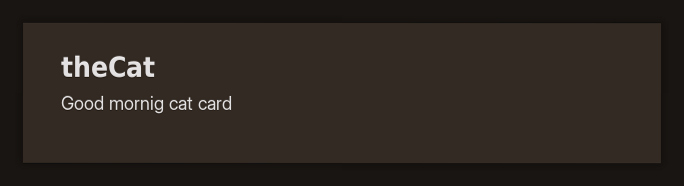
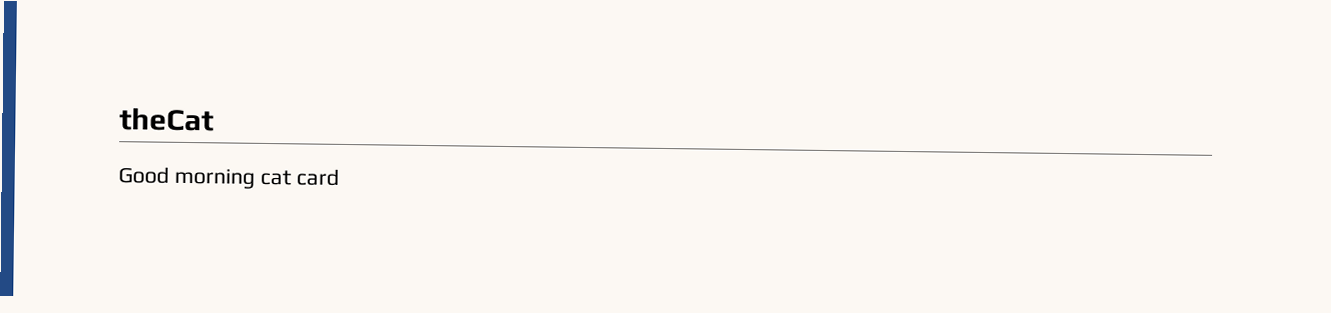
[108,95,164,114] mornig -> [173,167,255,189] morning

